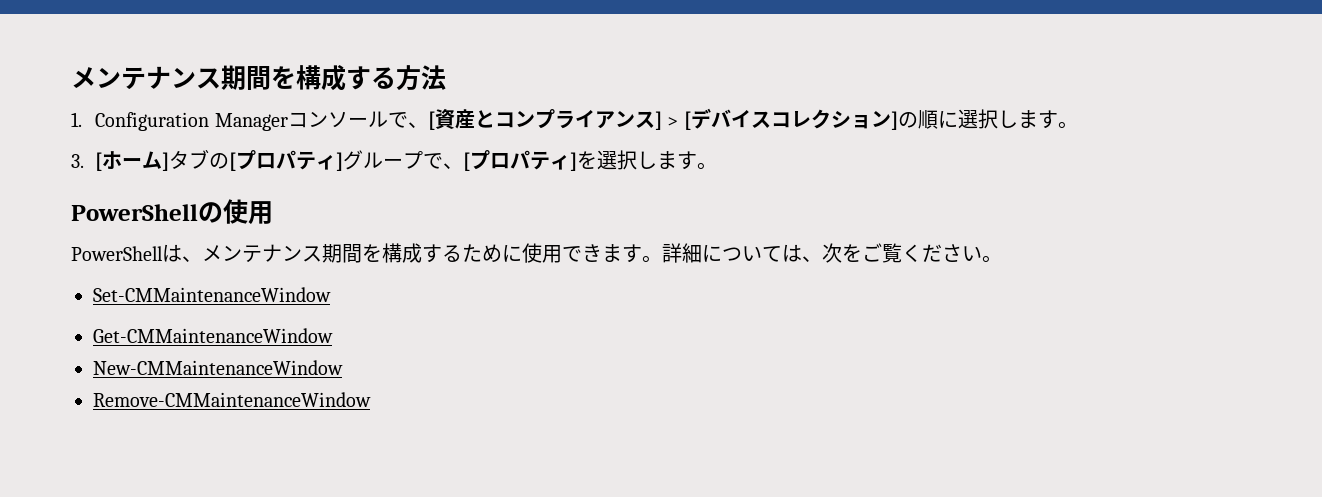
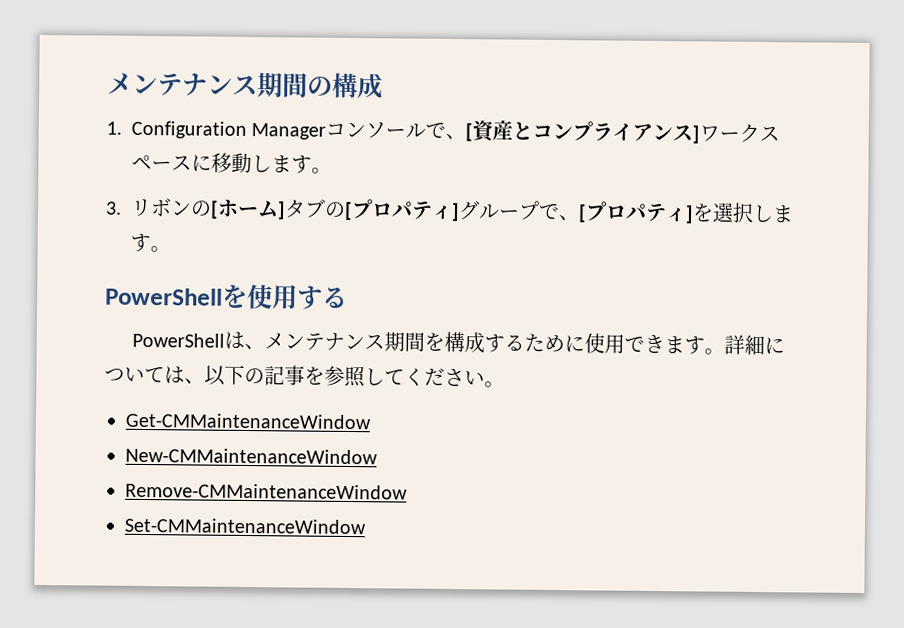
[71,65,446,91] メンテナンス期間を構成する方法 -> [107,72,383,99] メンテナンス期間の構成
[667,108,998,130] > [デバイスコレクション]の順に選択 -> [699,123,781,143] [131,152,252,174] ワークスペースに移動
(84, 161) none -> [130,198,212,217] リボンの
[198,199,273,225] の使用 -> [222,283,348,310] を使用する
[822,243,902,263] 次をご覧 -> [204,364,405,388] 以下の記事を参照して
[93,287,331,302] // Set-CMMaintenanceWindow -> (505, 384) none
(371, 399) none -> [124,517,366,535] // Set-CMMaintenanceWindow

